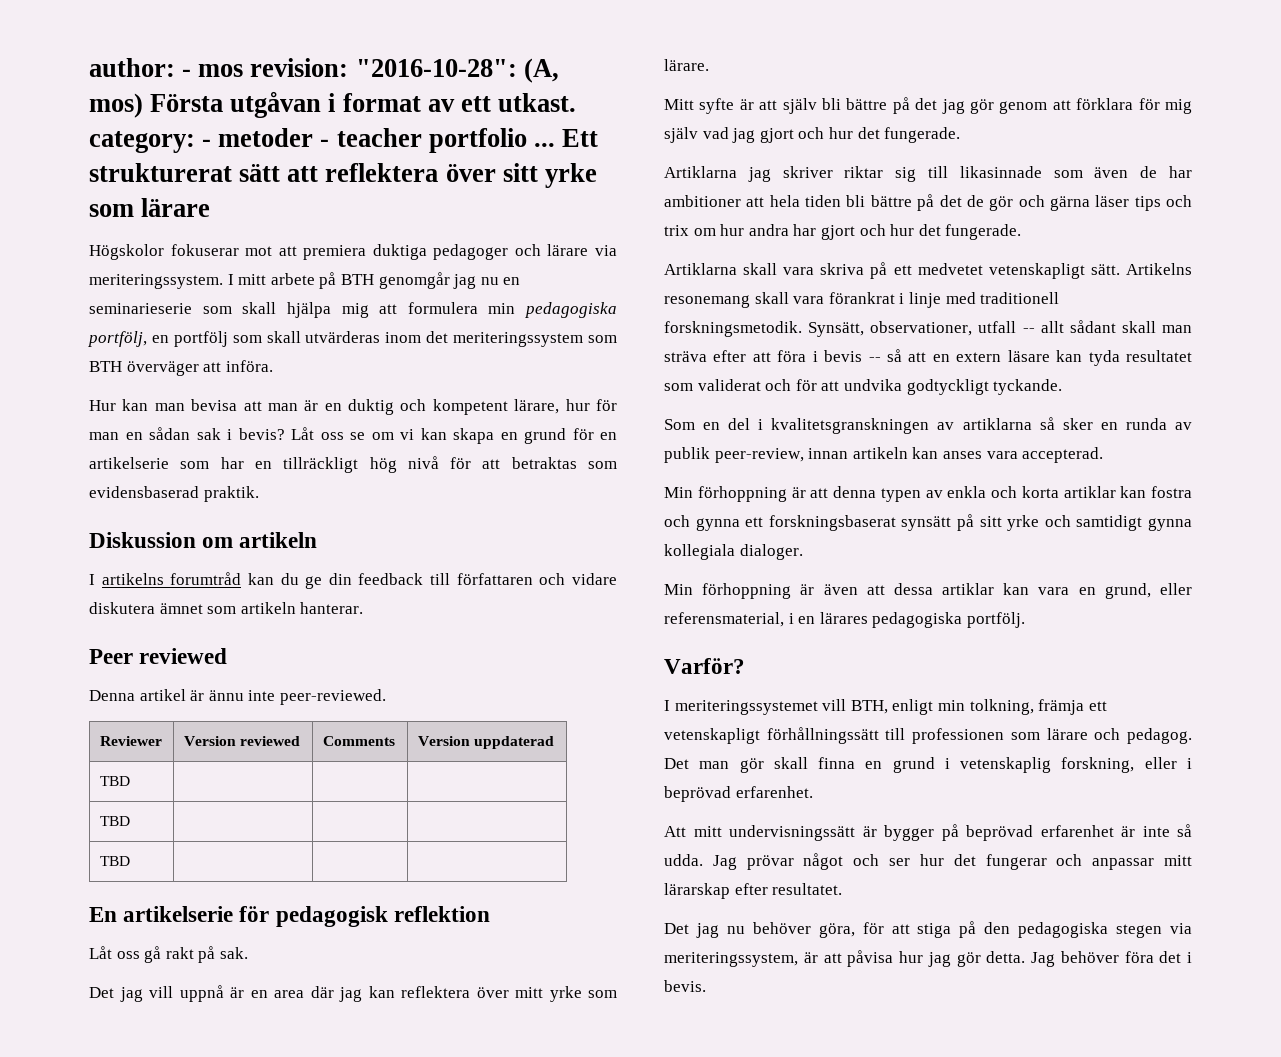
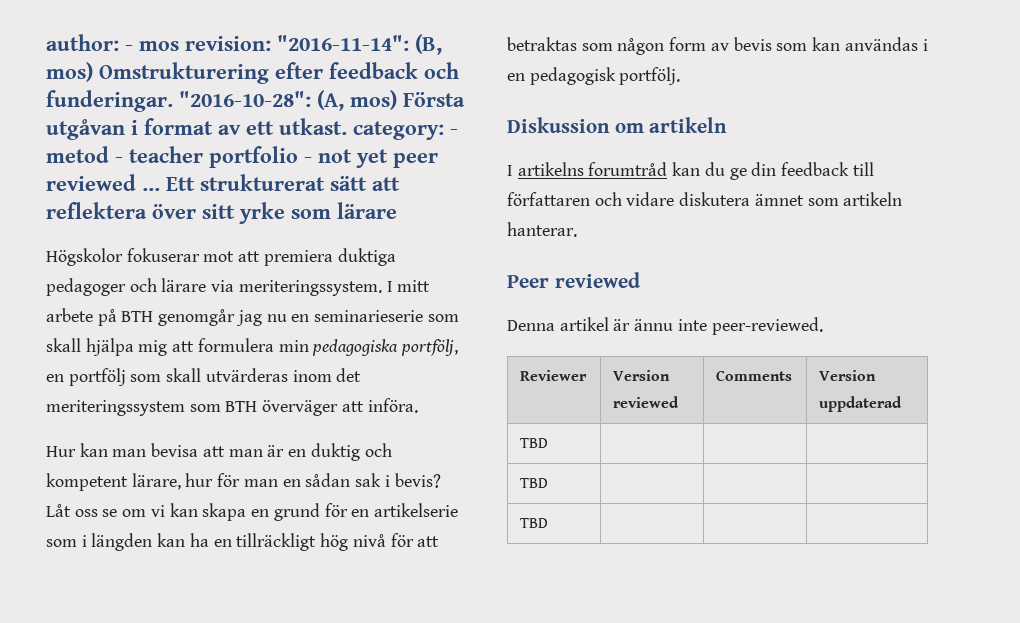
(349, 67) none -> [277,34,442,55] [46,62,459,84] [46,90,173,112] "2016-11-14": (B, mos) Omstrukturering efter feedback och funderingar.
[218,128,314,147] metoder -> [46,146,109,163] metod
(527, 140) none -> [304,149,438,168] [46,174,136,191] - not yet peer reviewed
[220,457,244,469] har -> [81,533,209,551] i längden kan ha
[89,486,259,502] evidensbaserad praktik. -> [617,37,928,55] [507,67,681,85] någon form av bevis som kan användas i en pedagogisk portfölj.
[89,906,490,927] [89,946,248,963] [89,985,617,1002] [664,59,709,71] [664,97,1192,114] [664,127,961,143] [664,166,1192,182] [664,194,1192,211] [664,224,1022,240] [664,262,1192,279] [664,292,1060,308] [664,320,1192,337] [664,349,1192,366] [664,379,1063,395] [664,417,1192,434] [664,447,1104,463] [664,486,1192,502] [664,514,1192,531] [664,544,803,560] [664,583,1192,599] [664,612,1025,628] [664,658,745,674] [664,699,1107,715] [664,727,1192,744] [664,757,1192,773] [664,786,813,802] [664,824,1192,841] [664,853,1192,870] [664,883,843,899] [664,921,1192,938] [664,950,1192,967] [664,980,706,992] // En artikelserie för pedagogisk reflektion // Låt oss gå rakt på sak. // Det jag vill uppnå är en area där jag kan reflektera över mitt yrke som lärare. // Mitt syfte är att själv bli bättre på det jag gör genom att förklara för mig själv vad jag gjort och hur det fungerade. // Artiklarna jag skriver riktar sig till likasinnade som även de har ambitioner att hela tiden bli bättre på det de gör och gärna läser tips och trix om hur andra har gjort och hur det fungerade. // Artiklarna skall vara skriva på ett medvetet vetenskapligt sätt. Artikelns resonemang skall vara förankrat i linje med traditionell forskningsmetodik. Synsätt, observationer, utfall -- allt sådant skall man sträva efter att föra i bevis -- så att en extern läsare kan tyda resultatet som validerat och för att undvika godtyckligt tyckande. // Som en del i kvalitetsgranskningen av artiklarna så sker en runda av publik peer-review, innan artikeln kan anses vara accepterad. // Min förhoppning är att denna typen av enkla och korta artiklar kan fostra och gynna ett forskningsbaserat synsätt på sitt yrke och samtidigt gynna kollegiala dialoger. // Min förhoppning är även att dessa artiklar kan vara en grund, eller referensmaterial, i en lärares pedagogiska portfölj. // Varför? // I meriteringssystemet vill BTH, enligt min tolkning, främja ett vetenskapligt förhållningssätt till professionen som lärare och pedagog. Det man gör skall finna en grund i vetenskaplig forskning, eller i beprövad erfarenhet. // Att mitt undervisningssätt är bygger på beprövad erfarenhet är inte så udda. Jag prövar något och ser hur det fungerar och anpassar mitt lärarskap efter resultatet. // Det jag nu behöver göra, för att stiga på den pedagogiska stegen via meriteringssystem, är att påvisa hur jag gör detta. Jag behöver föra det i bevis. -> (549, 523) none

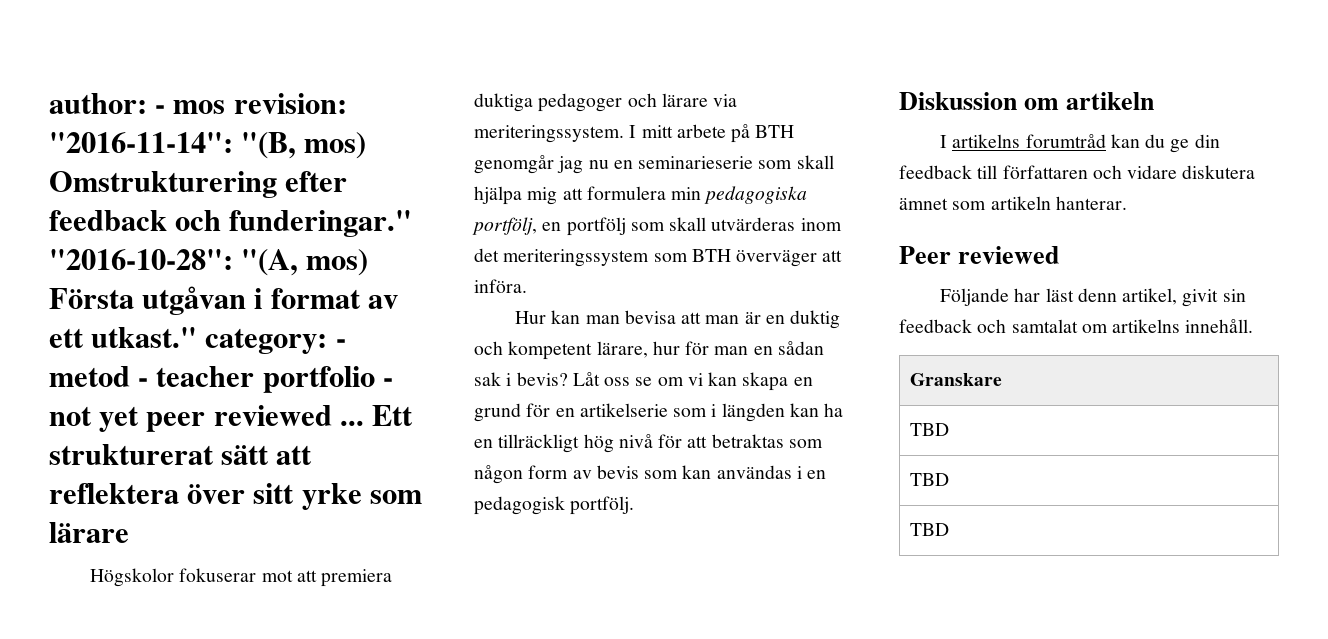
[415,34,442,55] (B, -> [241,132,297,159] "(B,
[46,90,344,112] funderingar. "2016-10-28": (A, -> [229,210,413,237] [49,249,299,276] funderingar." "2016-10-28": "(A,
[279,118,347,135] utkast. -> [91,327,198,348] utkast."
[507,317,823,335] [520,370,588,381] [613,370,671,381] [613,396,680,408] [716,370,793,381] [819,370,877,381] [819,396,903,412] [520,438,549,448] [520,478,549,488] [520,518,549,528] Denna artikel är ännu inte peer-reviewed. // Reviewer | Version reviewed | Comments | Version uppdaterad // TBD | | | // TBD | | | // TBD | | | -> [939,288,1246,307] [899,319,1254,333] [910,373,1003,386] [910,423,950,436] [910,473,950,486] [910,523,950,536] Följande har läst denn artikel, givit sin feedback och samtalat om artikelns innehåll. // Granskare // TBD // TBD // TBD

